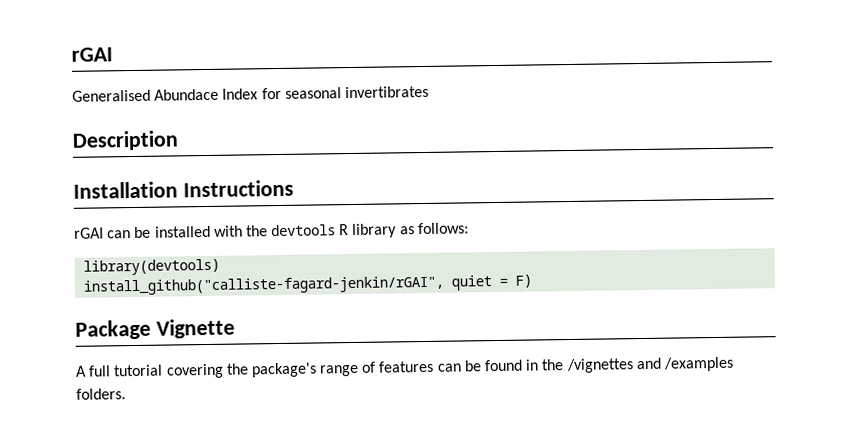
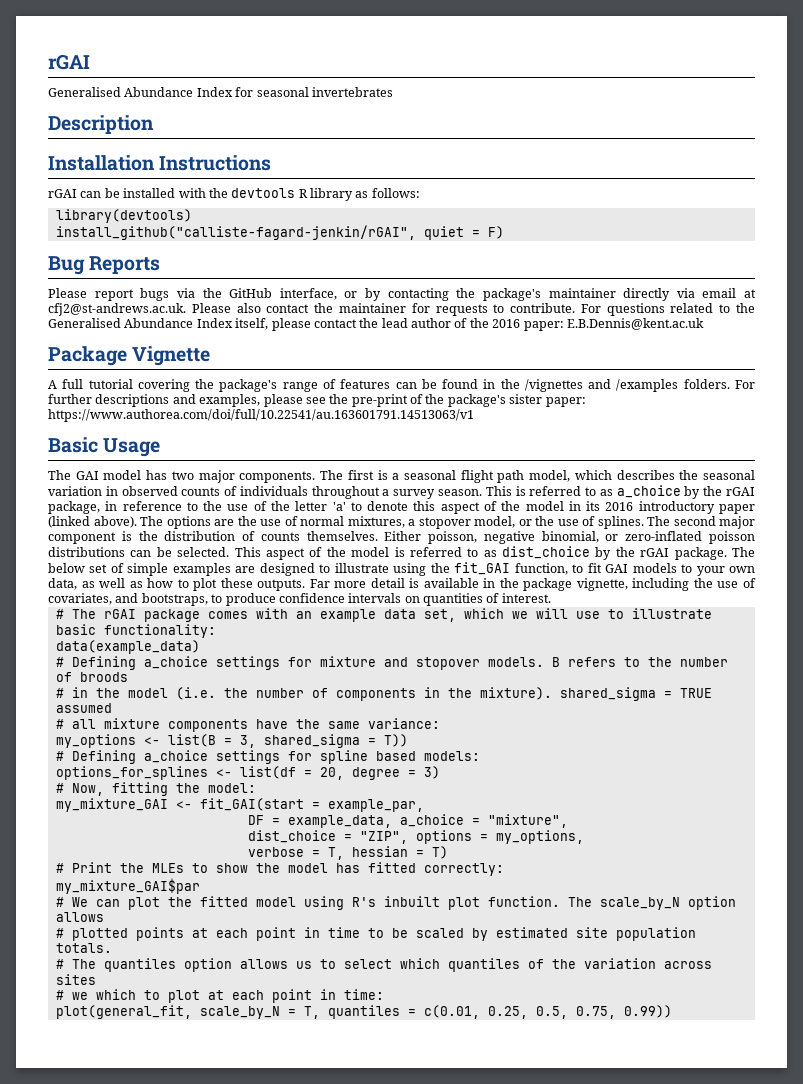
[154,88,220,101] Abundace -> [124,87,194,97] Abundance
[344,85,429,99] invertibrates -> [311,87,393,97] invertebrates
(533, 281) none -> [48,256,161,275] [48,288,756,301] [48,303,756,316] [48,318,704,331] // Bug Reports // Please report bugs via the GitHub interface, or by contacting the package's maintainer directly via email at cfj2@st-andrews.ac.uk. Please also contact the maintainer for requests to contribute. For questions related to the Generalised Abundance Index itself, please contact the lead author of the 2016 paper: E.B.Dennis@kent.ac.uk
(126, 394) none -> [735,380,756,389] [48,394,586,407] [48,409,474,422] [48,437,161,457] [48,470,755,483] [48,485,756,499] [48,501,756,514] [48,516,755,529] [48,531,755,544] [48,546,756,560] [48,562,756,576] [48,578,756,591] [48,593,551,606] [55,608,712,622] [55,624,216,638] [55,640,200,654] [55,656,728,670] [55,672,128,682] [55,687,712,701] [55,703,112,713] [55,718,440,732] [55,734,408,748] [55,750,480,764] [55,766,440,780] [55,782,256,796] [55,798,424,812] [247,814,568,828] [247,830,584,844] [247,846,448,860] [55,862,504,876] [55,878,200,894] [55,896,736,910] [55,912,104,922] [55,927,696,941] [55,943,112,953] [55,958,712,972] [55,974,96,985] [55,989,384,1003] [55,1005,672,1019] For further descriptions and examples, please see the pre-print of the package's sister paper: https://www.authorea.com/doi/full/10.22541/au.163601791.14513063/v1 // Basic Usage // The GAI model has two major components. The first is a seasonal flight path model, which describes the seasonal variation in observed counts of individuals throughout a survey season. This is referred to as a_choice by the rGAI package, in reference to the use of the letter 'a' to denote this aspect of the model in its 2016 introductory paper (linked above). The options are the use of normal mixtures, a stopover model, or the use of splines. The second major component is the distribution of counts themselves. Either poisson, negative binomial, or zero-inflated poisson distributions can be selected. This aspect of the model is referred to as dist_choice by the rGAI package. The below set of simple examples are designed to illustrate using the fit_GAI function, to fit GAI models to your own data, as well as how to plot these outputs. Far more detail is available in the package vignette, including the use of covariates, and bootstraps, to produce confidence intervals on quantities of interest. // # The rGAI package comes with an example data set, which we will use to illustrate basic functionality: // data(example_data) // # Defining a_choice settings for mixture and stopover models. B refers to the number of broods // # in the model (i.e. the number of components in the mixture). shared_sigma = TRUE assumed // # all mixture components have the same variance: // my_options <- list(B = 3, shared_sigma = T)) // # Defining a_choice settings for spline based models: // options_for_splines <- list(df = 20, degree = 3) // # Now, fitting the model: // my_mixture_GAI <- fit_GAI(start = example_par, // DF = example_data, a_choice = "mixture", // dist_choice = "ZIP", options = my_options, // verbose = T, hessian = T) // # Print the MLEs to show the model has fitted correctly: // my_mixture_GAI$par // # We can plot the fitted model using R's inbuilt plot function. The scale_by_N option allows // # plotted points at each point in time to be scaled by estimated site population totals. // # The quantiles option allows us to select which quantiles of the variation across sites // # we which to plot at each point in time: // plot(general_fit, scale_by_N = T, quantiles = c(0.01, 0.25, 0.5, 0.75, 0.99))

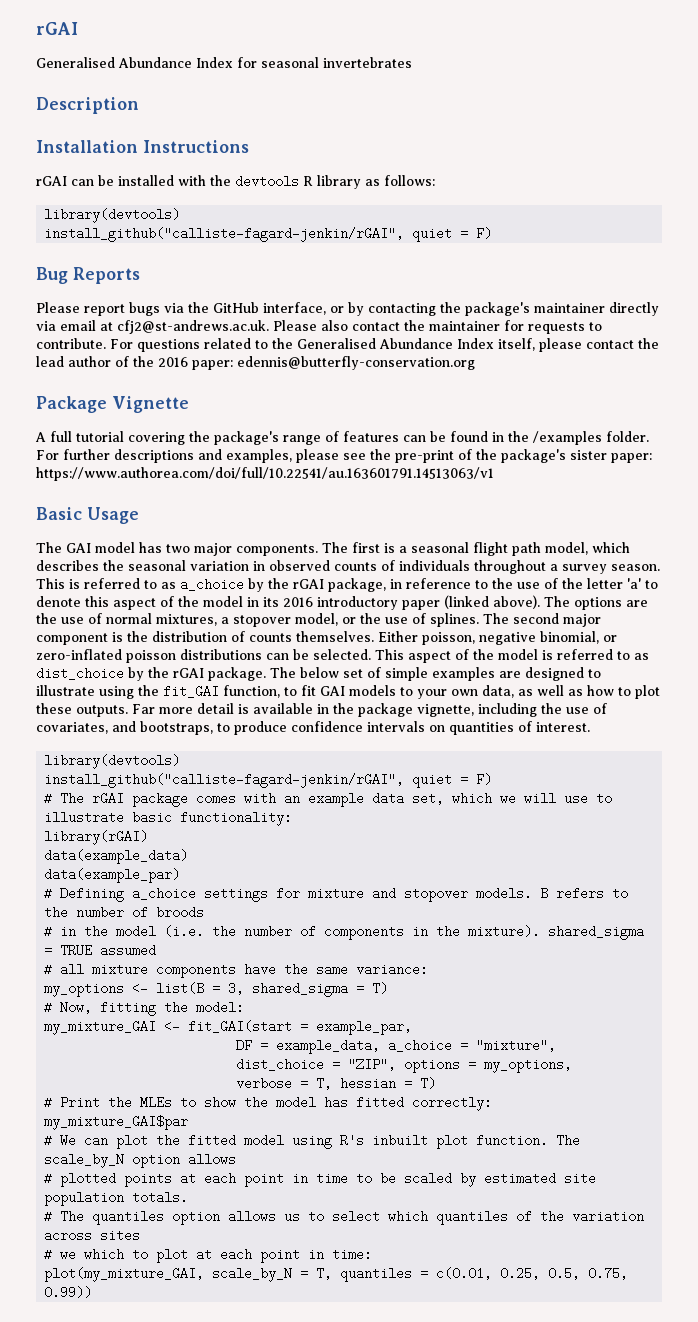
[566,318,704,330] E.B.Dennis@kent.ac.uk -> [237,356,475,370] edennis@butterfly-conservation.org
[524,379,730,392] /vignettes and /examples folders. -> [533,431,649,445] /examples folder.
(551, 598) none -> [44,754,181,769] [44,773,493,788] // library(devtools) // install_github("calliste-fagard-jenkin/rGAI", quiet = F)
(216, 631) none -> [44,830,149,845] // library(rGAI)
(200, 647) none -> [44,868,181,883] // data(example_par)
[383,734,408,747] [55,750,480,764] [55,766,440,780] T)) // # Defining a_choice settings for spline based models: // options_for_splines <- list(df = 20, degree = 3) -> [372,982,389,995] T)
[55,1005,192,1019] plot(general_fit, -> [44,1267,205,1282] plot(my_mixture_GAI,

